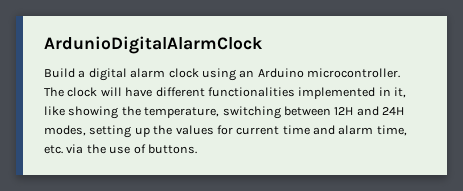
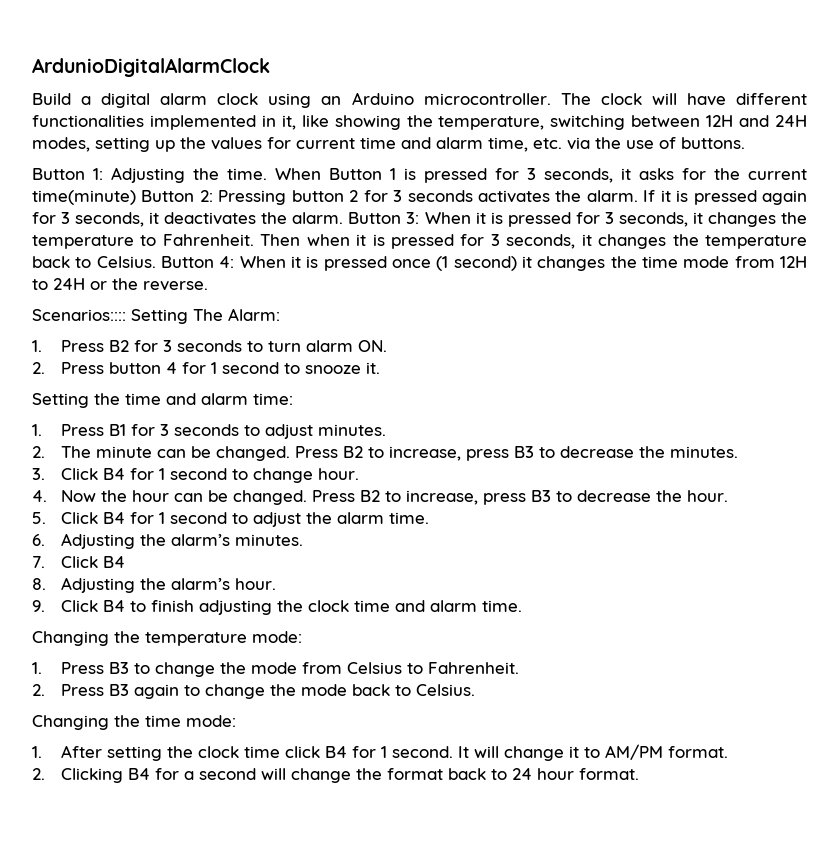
(197, 149) none -> [32,167,807,183] [32,190,807,205] [32,212,807,227] [32,234,808,249] [32,256,808,271] [32,278,208,291] [32,308,280,324] [32,340,388,352] [32,362,381,374] [32,393,293,408] [32,424,387,439] [32,446,739,461] [32,468,360,483] [32,490,729,505] [32,512,430,527] [32,533,304,549] [32,556,126,568] [32,577,277,593] [32,600,523,615] [32,631,302,646] [32,662,520,677] [32,684,476,699] [32,715,236,730] [32,744,729,761] [32,768,640,783] // Button 1: Adjusting the time. When Button 1 is pressed for 3 seconds, it asks for the current time(minute) Button 2: Pressing button 2 for 3 seconds activates the alarm. If it is pressed again for 3 seconds, it deactivates the alarm. Button 3: When it is pressed for 3 seconds, it changes the temperature to Fahrenheit. Then when it is pressed for 3 seconds, it changes the temperature back to Celsius. Button 4: When it is pressed once (1 second) it changes the time mode from 12H to 24H or the reverse. // Scenarios:::: Setting The Alarm: // 1. Press B2 for 3 seconds to turn alarm ON. // 2. Press button 4 for 1 second to snooze it. // Setting the time and alarm time: // 1. Press B1 for 3 seconds to adjust minutes. // 2. The minute can be changed. Press B2 to increase, press B3 to decrease the minutes. // 3. Click B4 for 1 second to change hour. // 4. Now the hour can be changed. Press B2 to increase, press B3 to decrease the hour. // 5. Click B4 for 1 second to adjust the alarm time. // 6. Adjusting the alarm’s minutes. // 7. Click B4 // 8. Adjusting the alarm’s hour. // 9. Click B4 to finish adjusting the clock time and alarm time. // Changing the temperature mode: // 1. Press B3 to change the mode from Celsius to Fahrenheit. // 2. Press B3 again to change the mode back to Celsius. // Changing the time mode: // 1. After setting the clock time click B4 for 1 second. It will change it to AM/PM format. // 2. Clicking B4 for a second will change the format back to 24 hour format.

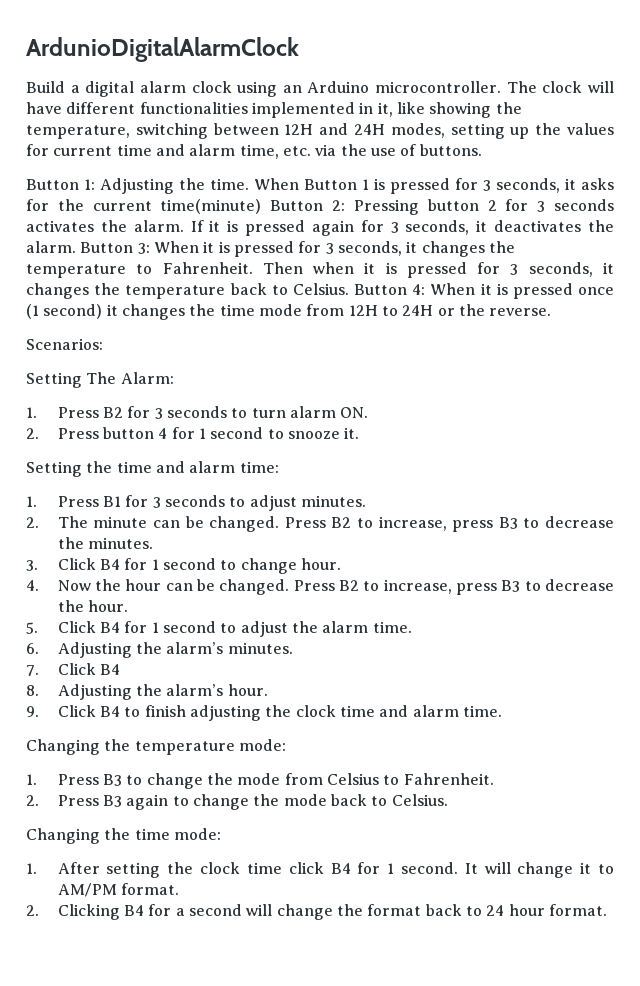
[32,309,126,321] Scenarios:::: -> [26,338,103,350] Scenarios: //

